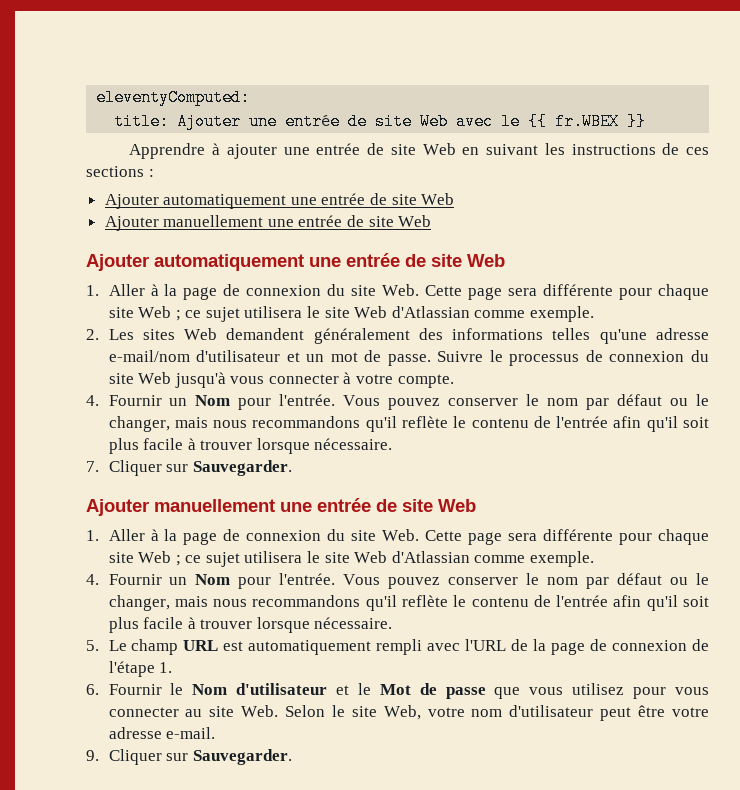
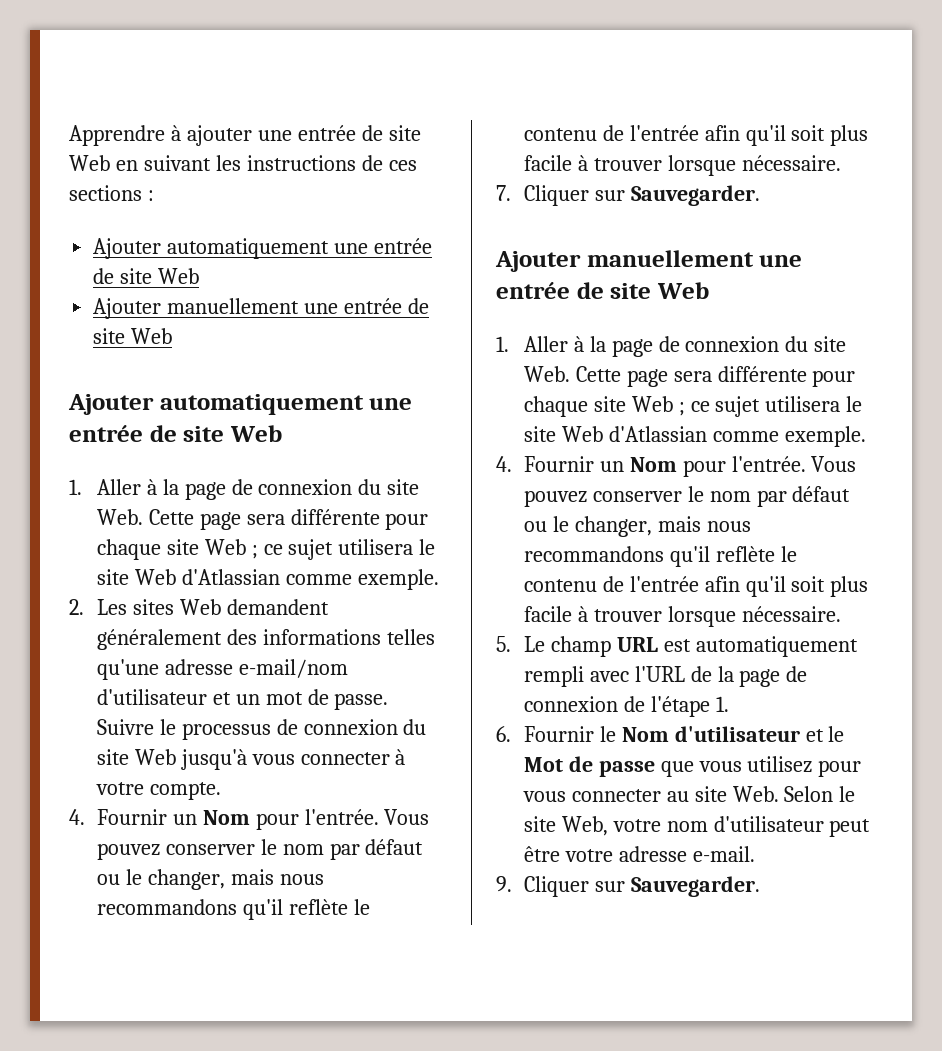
[96,89,251,106] [114,113,647,130] eleventyComputed: // title: Ajouter une entrée de site Web avec le {{ fr.WBEX }} // -> (69, 135) none

